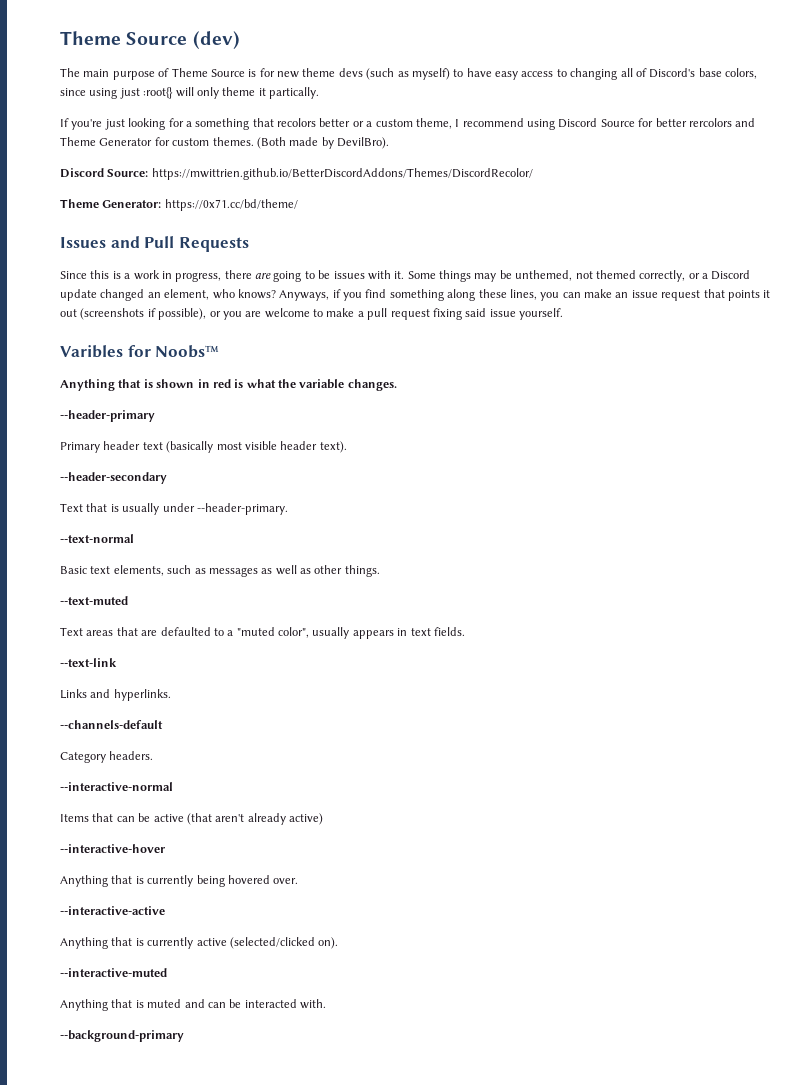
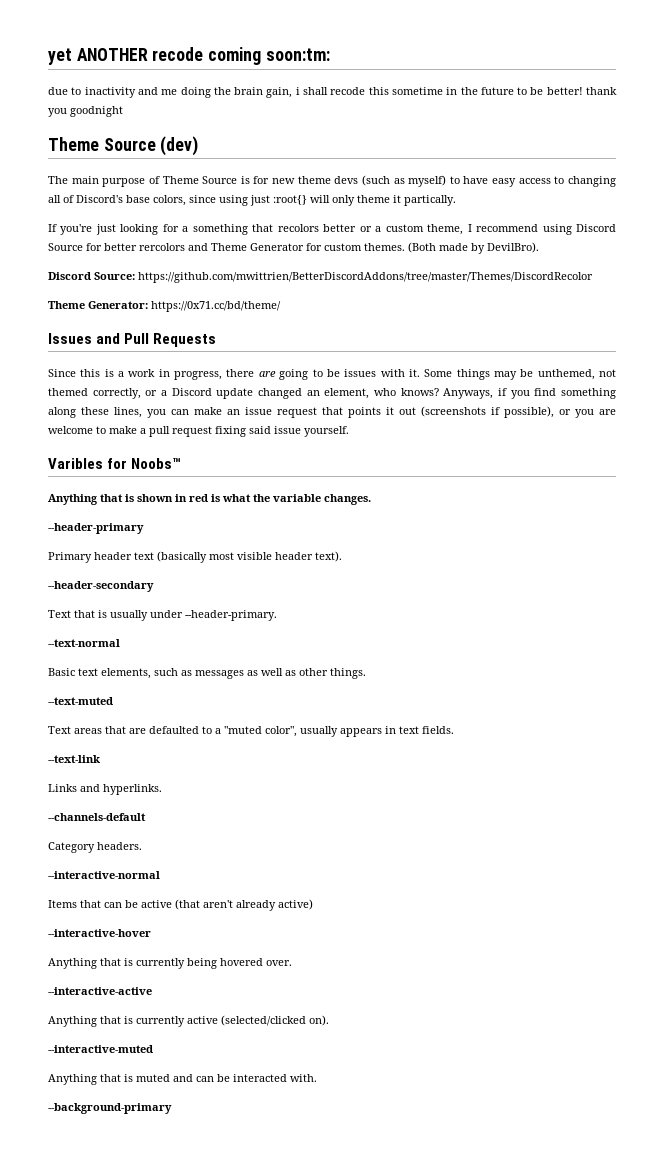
(60, 38) none -> [48,47,330,65] [48,87,618,98] [48,106,123,117] yet ANOTHER recode coming soon:tm: // due to inactivity and me doing the brain gain, i shall recode this sometime in the future to be better! thank you goodnight //
[151,168,533,180] https://mwittrien.github.io/BetterDiscordAddons/Themes/DiscordRecolor/ -> [138,272,593,283] https://github.com/mwittrien/BetterDiscordAddons/tree/master/Themes/DiscordRecolor

